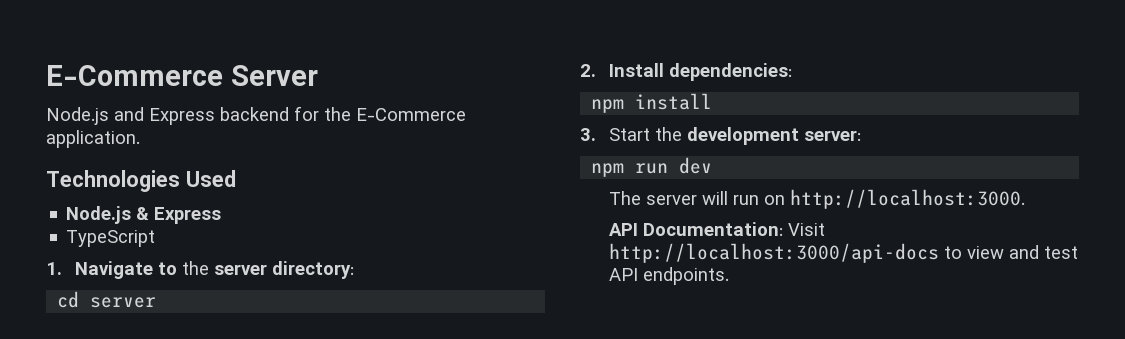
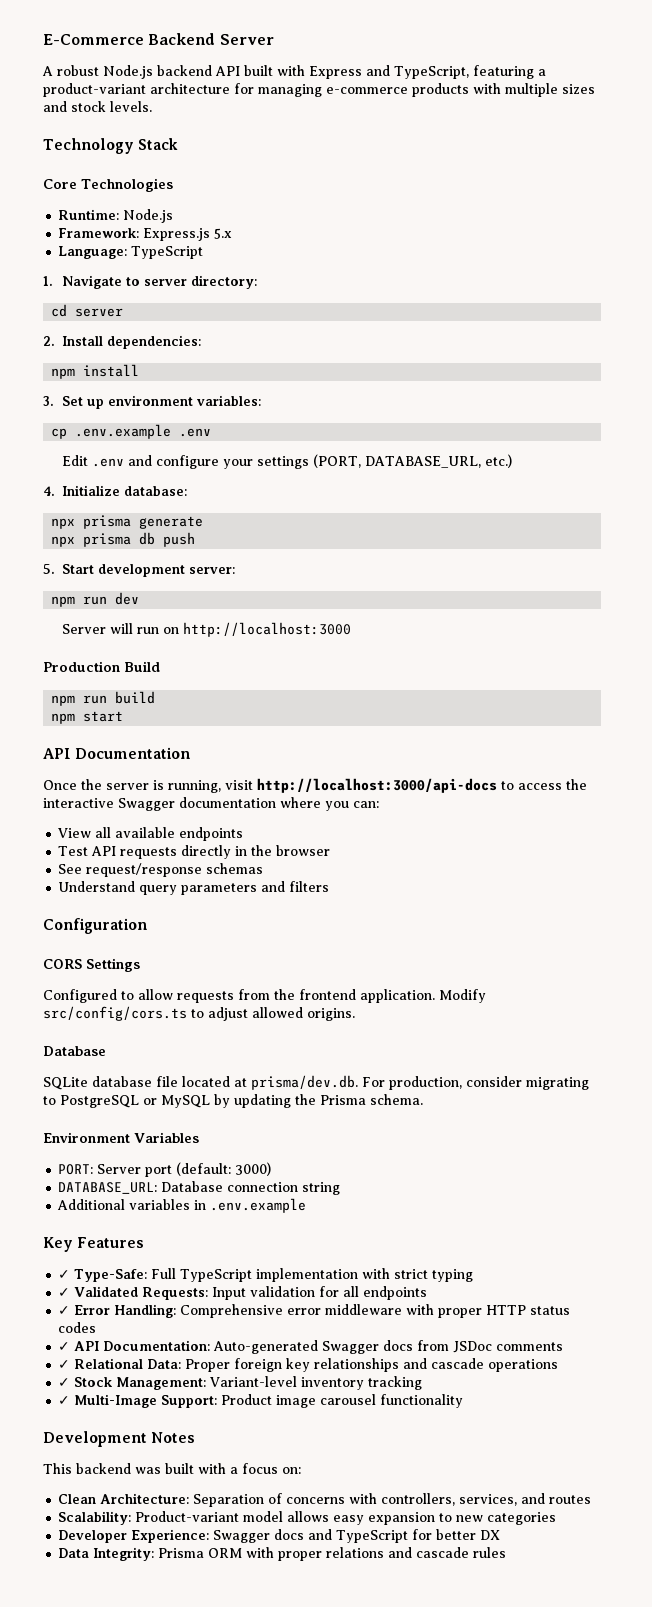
[46,65,223,86] E-Commerce -> [43,33,216,45] E-Commerce Backend
[46,106,466,125] [46,130,140,148] Node.js and Express backend for the E-Commerce application. // -> [42,65,546,79] [43,83,595,97] [43,101,152,112] [43,138,179,154] [43,179,77,189] A robust Node.js backend API built with Express and TypeScript, featuring a product-variant architecture for managing e-commerce products with multiple sizes and stock levels. // Technology Stack // Core
[185,170,236,187] [66,206,222,224] Used // Node.js & Express // -> [58,209,174,223] [58,228,233,241] [58,246,128,259] // Runtime: Node.js // Framework: Express.js 5.x // Language:
[181,261,209,275] the -> (140, 281) none
[608,127,682,141] Start the -> [61,395,261,409] [51,424,212,439] [61,454,512,469] [43,485,187,496] [51,515,204,529] [51,532,196,547] [43,564,94,574] Set up environment variables: // cp .env.example .env // Edit .env and configure your settings (PORT, DATABASE_URL, etc.) // 4. Initialize database: // npx prisma generate // npx prisma db push // 5. Start
[608,191,697,205] The server -> [61,624,106,634] Server
[789,189,1025,209] [608,222,825,236] [608,243,1078,263] [608,267,729,285] http://localhost:3000. // API Documentation: Visit http://localhost:3000/api-docs to view and test API endpoints. -> [182,622,351,637] [43,661,160,672] [51,691,156,706] [51,711,124,724] [43,747,191,759] [43,778,587,793] [43,797,379,811] [58,827,244,841] [58,845,331,859] [58,863,264,877] [58,881,330,895] [43,918,147,934] [43,958,140,972] [43,989,486,1003] [43,1006,355,1021] [43,1046,106,1056] [43,1075,589,1090] [43,1094,423,1108] [43,1132,199,1143] [58,1162,272,1177] [58,1181,341,1195] [57,1198,307,1213] [43,1237,145,1252] [58,1268,474,1282] [58,1286,428,1300] [58,1304,571,1318] [58,1322,97,1333] [58,1340,564,1354] [58,1358,559,1372] [58,1376,423,1390] [58,1394,464,1408] [43,1431,196,1447] [43,1463,301,1474] [58,1493,592,1507] [58,1511,557,1525] [58,1529,501,1543] [58,1547,507,1561] http://localhost:3000 // Production Build // npm run build // npm start // API Documentation // Once the server is running, visit http://localhost:3000/api-docs to access the interactive Swagger documentation where you can: // View all available endpoints // Test API requests directly in the browser // See request/response schemas // Understand query parameters and filters // Configuration // CORS Settings // Configured to allow requests from the frontend application. Modify src/config/cors.ts to adjust allowed origins. // Database // SQLite database file located at prisma/dev.db. For production, consider migrating to PostgreSQL or MySQL by updating the Prisma schema. // Environment Variables // PORT: Server port (default: 3000) // DATABASE_URL: Database connection string // Additional variables in .env.example // Key Features // ✓ Type-Safe: Full TypeScript implementation with strict typing // ✓ Validated Requests: Input validation for all endpoints // ✓ Error Handling: Comprehensive error middleware with proper HTTP status codes // ✓ API Documentation: Auto-generated Swagger docs from JSDoc comments // ✓ Relational Data: Proper foreign key relationships and cascade operations // ✓ Stock Management: Variant-level inventory tracking // ✓ Multi-Image Support: Product image carousel functionality // Development Notes // This backend was built with a focus on: // Clean Architecture: Separation of concerns with controllers, services, and routes // Scalability: Product-variant model allows easy expansion to new categories // Developer Experience: Swagger docs and TypeScript for better DX // Data Integrity: Prisma ORM with proper relations and cascade rules

